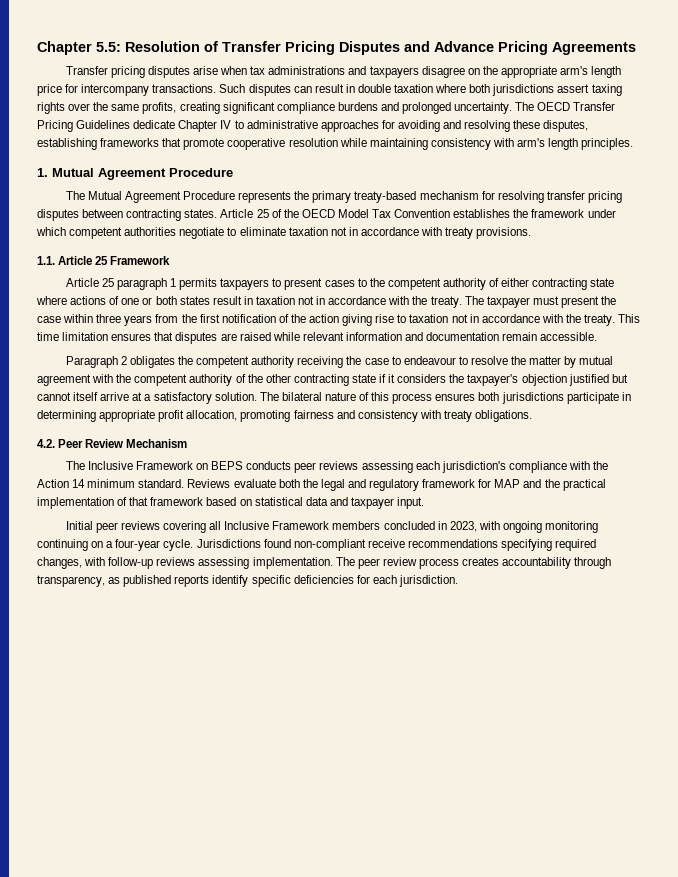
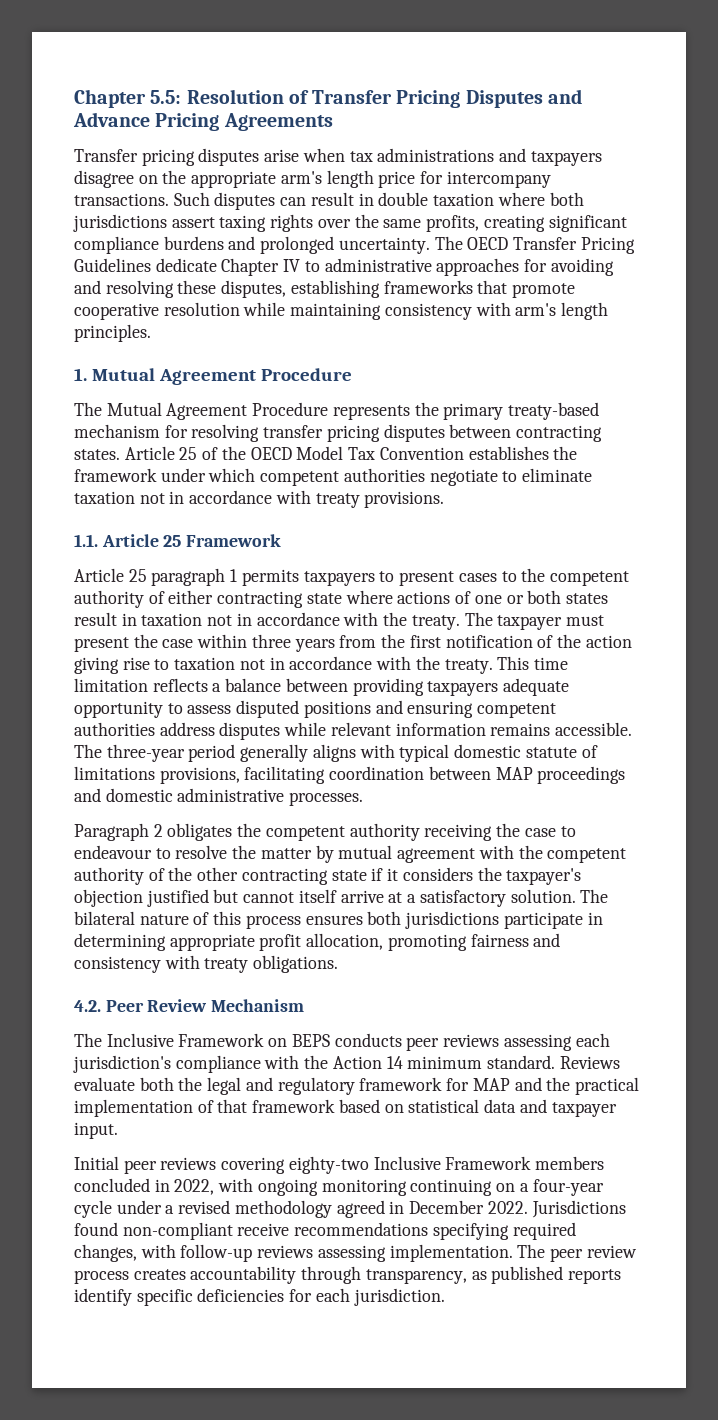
[111,332,598,344] ensures that disputes are raised while relevant information and documentation remain accessible. -> [152,678,570,696] [74,700,557,718] [74,722,633,740] [74,744,598,762] [74,766,626,784] [74,788,364,806] reflects a balance between providing taxpayers adequate opportunity to assess disputed positions and ensuring competent authorities address disputes while relevant information remains accessible. The three-year period generally aligns with typical domestic statute of limitations provisions, facilitating coordination between MAP proceedings and domestic administrative processes.
[209,521,222,530] all -> [288,1156,369,1174] eighty-two
[449,521,477,532] 2023, -> [174,1179,215,1195] 2022,
[163,539,194,551] cycle. -> [74,1200,528,1218] cycle under a revised methodology agreed in December 2022.

